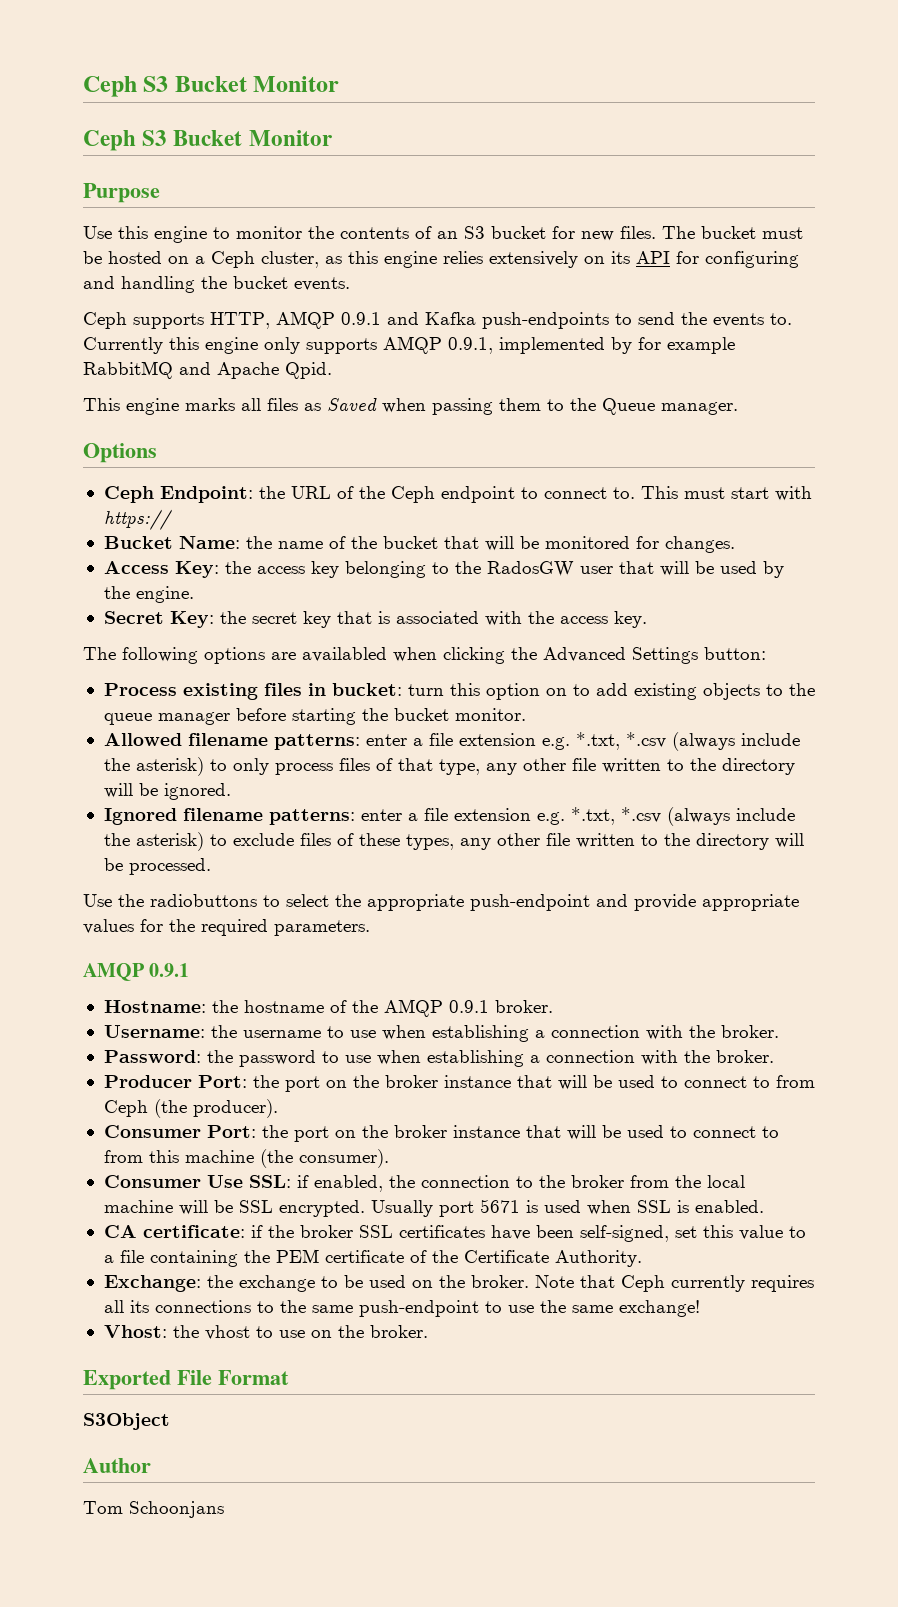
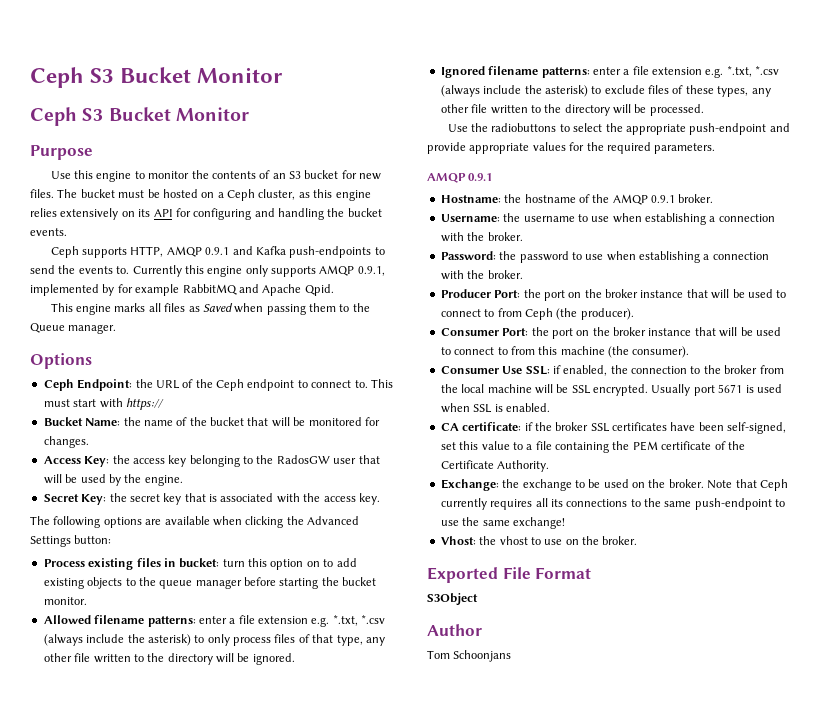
[302,647,387,662] availabled -> [164,516,210,525] available

